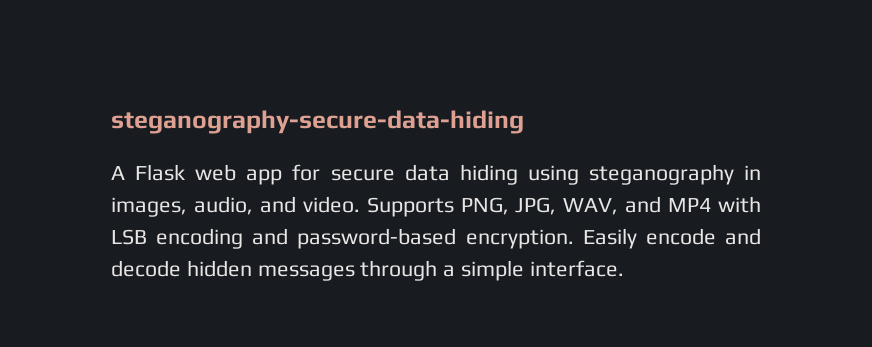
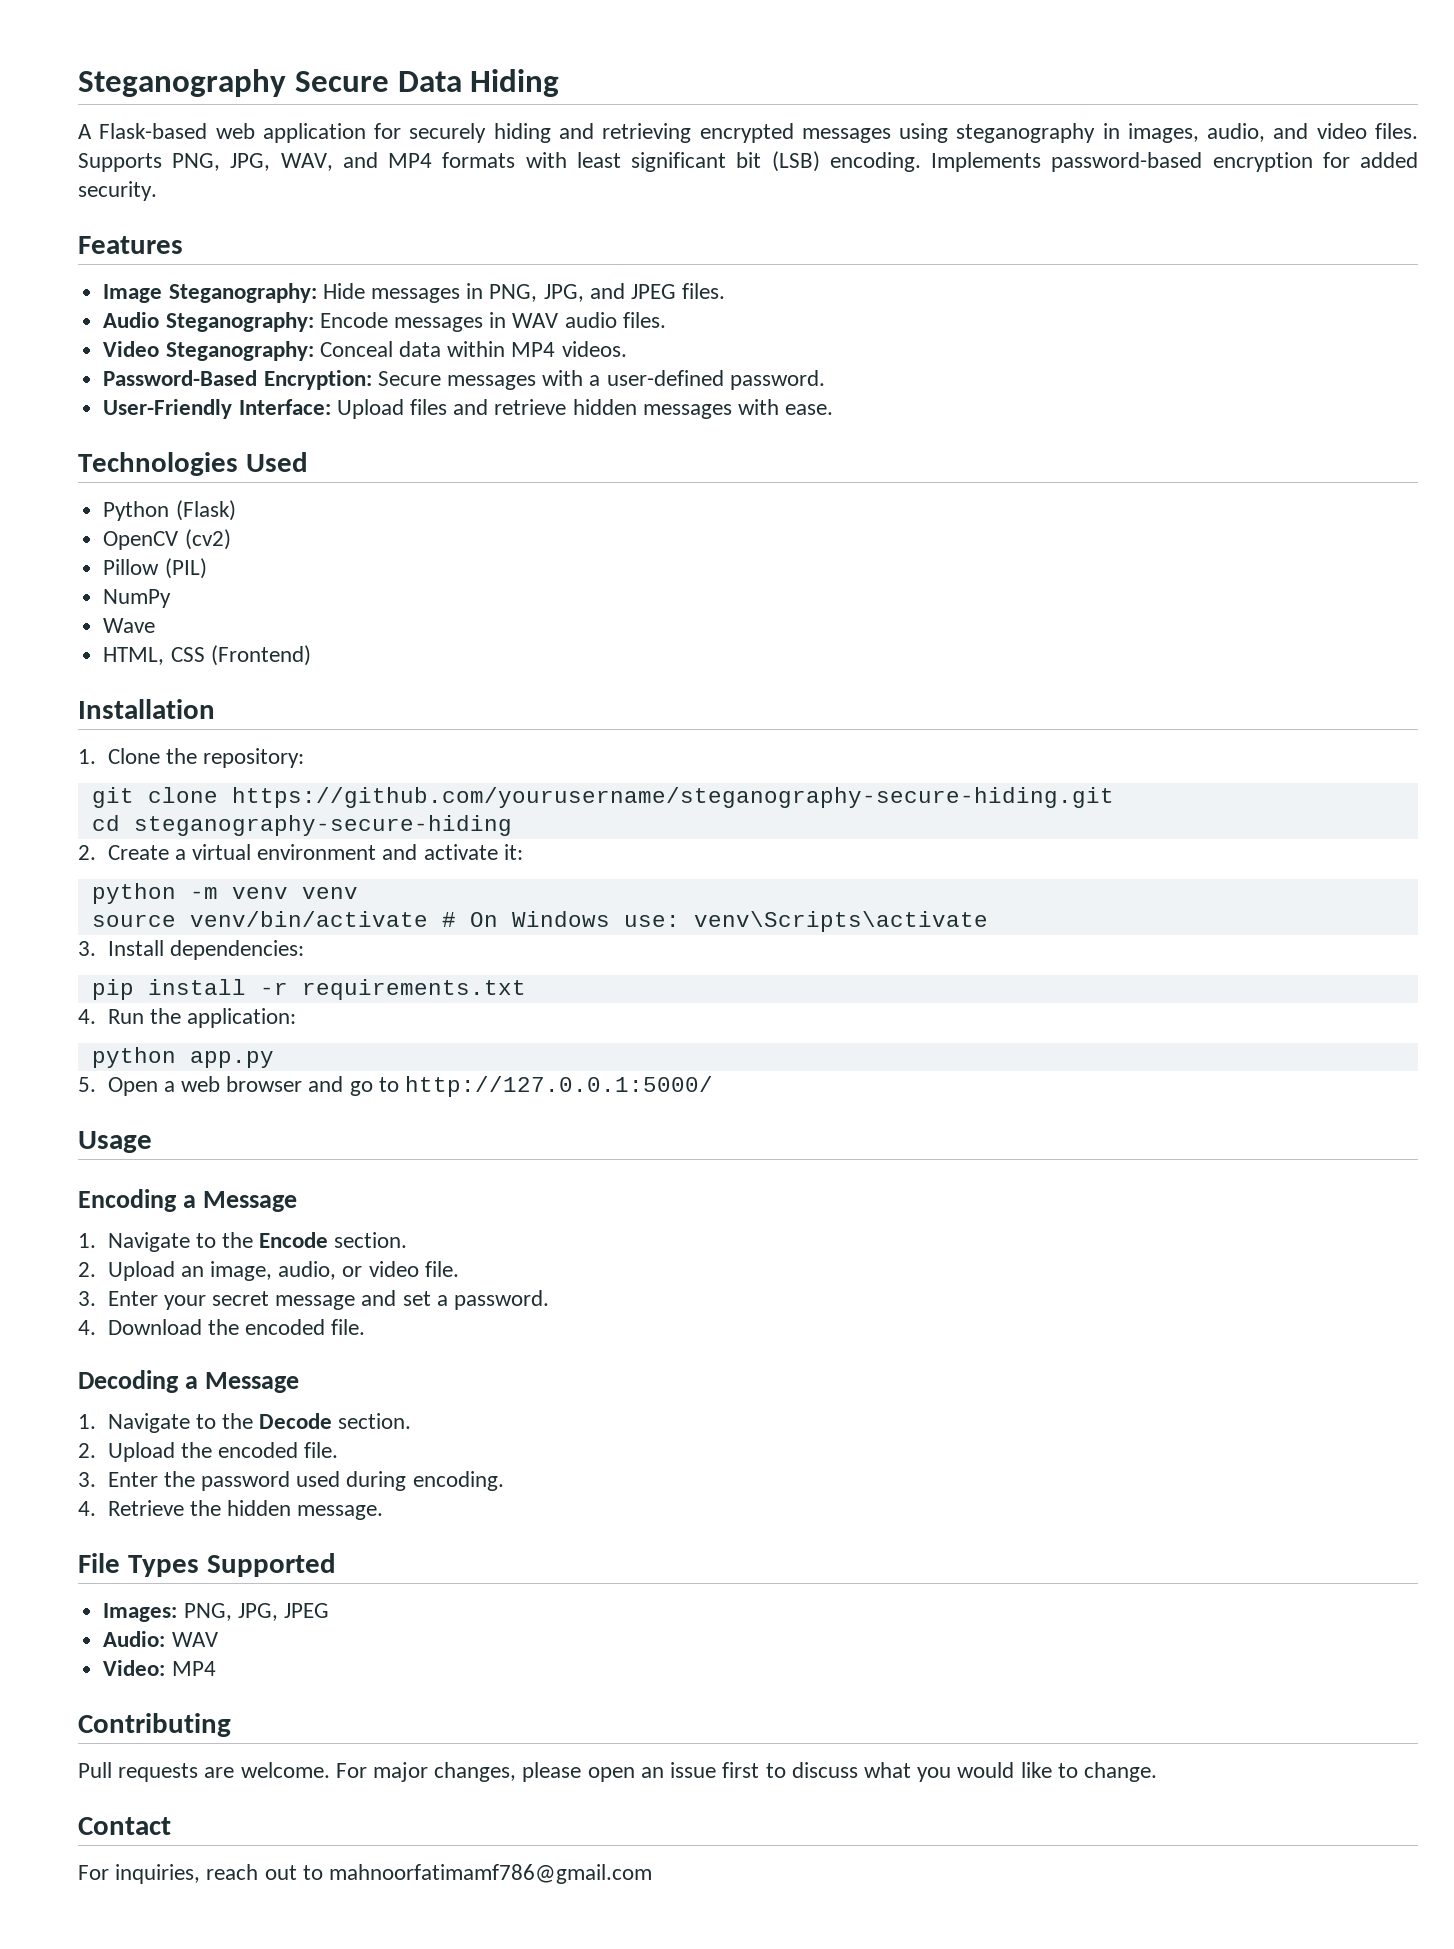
[111,110,524,134] [111,164,518,185] steganography-secure-data-hiding // A Flask web app for secure data hiding -> [78,69,560,97] [78,123,891,143] Steganography Secure Data Hiding // A Flask-based web application for securely hiding and retrieving encrypted messages
[302,196,360,213] video. -> [1316,123,1419,139] video files.
[717,196,761,213] [111,228,761,249] [111,260,624,281] with LSB encoding and password-based encryption. Easily encode and decode hidden messages through a simple interface. -> [442,151,1419,172] [78,181,157,201] [78,236,183,254] [103,283,726,303] [103,312,666,332] [103,341,627,361] [103,370,825,390] [103,399,834,419] [78,452,308,476] [103,500,236,521] [103,529,231,550] [103,558,207,579] [103,589,172,608] [103,618,156,633] [103,645,311,666] [78,699,215,719] [78,748,304,768] [91,787,1114,808] [91,815,512,836] [78,844,523,860] [91,883,358,904] [91,911,988,932] [78,940,304,960] [91,979,526,1000] [78,1008,296,1028] [91,1047,274,1068] [78,1076,713,1097] [78,1131,152,1153] [78,1189,298,1212] [78,1232,408,1252] [78,1261,459,1281] [78,1290,549,1310] [78,1319,366,1335] [78,1370,300,1393] [78,1413,412,1433] [78,1442,339,1462] [78,1471,504,1491] [78,1500,384,1520] [78,1553,336,1577] [103,1603,329,1622] [103,1631,218,1647] [103,1660,216,1676] [78,1713,231,1737] [78,1762,1157,1782] [78,1817,171,1835] [78,1864,653,1884] formats with least significant bit (LSB) encoding. Implements password-based encryption for added security. // Features // Image Steganography: Hide messages in PNG, JPG, and JPEG files. // Audio Steganography: Encode messages in WAV audio files. // Video Steganography: Conceal data within MP4 videos. // Password-Based Encryption: Secure messages with a user-defined password. // User-Friendly Interface: Upload files and retrieve hidden messages with ease. // Technologies Used // Python (Flask) // OpenCV (cv2) // Pillow (PIL) // NumPy // Wave // HTML, CSS (Frontend) // Installation // 1. Clone the repository: // git clone https://github.com/yourusername/steganography-secure-hiding.git // cd steganography-secure-hiding // 2. Create a virtual environment and activate it: // python -m venv venv // source venv/bin/activate # On Windows use: venv\Scripts\activate // 3. Install dependencies: // pip install -r requirements.txt // 4. Run the application: // python app.py // 5. Open a web browser and go to http://127.0.0.1:5000/ // Usage // Encoding a Message // 1. Navigate to the Encode section. // 2. Upload an image, audio, or video file. // 3. Enter your secret message and set a password. // 4. Download the encoded file. // Decoding a Message // 1. Navigate to the Decode section. // 2. Upload the encoded file. // 3. Enter the password used during encoding. // 4. Retrieve the hidden message. // File Types Supported // Images: PNG, JPG, JPEG // Audio: WAV // Video: MP4 // Contributing // Pull requests are welcome. For major changes, please open an issue first to discuss what you would like to change. // Contact // For inquiries, reach out to mahnoorfatimamf786@gmail.com

